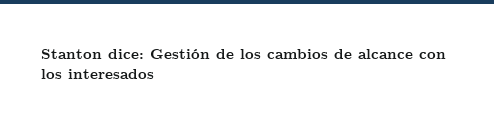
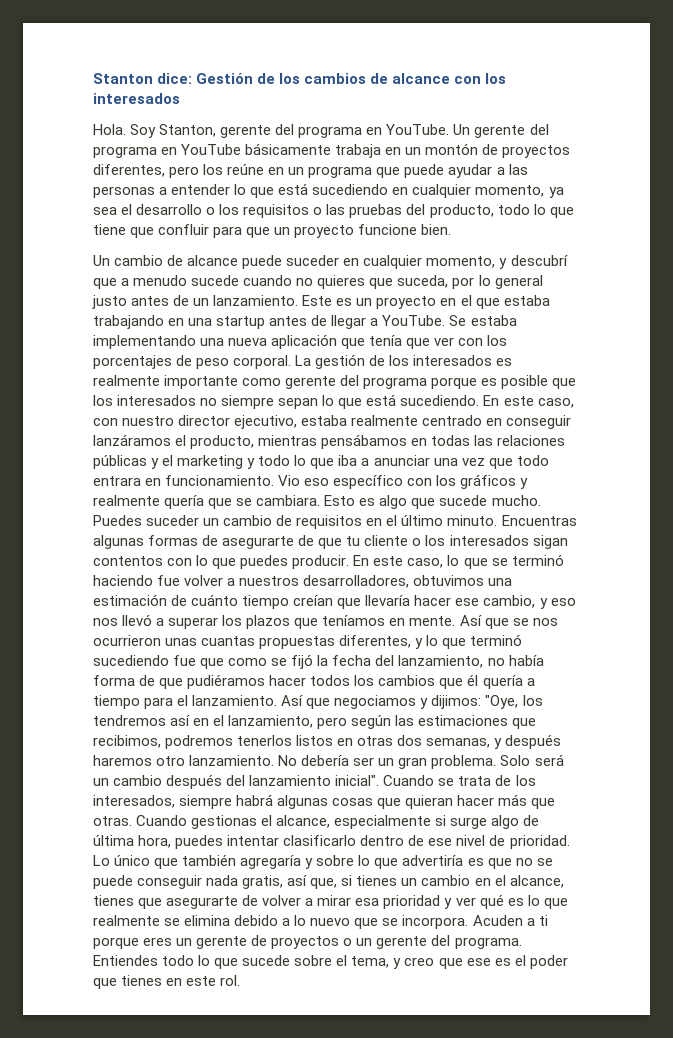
(154, 74) none -> [93,124,549,138] [93,143,571,158] [93,164,528,178] [93,183,564,198] [93,204,574,218] [93,224,452,238] [93,255,568,269] [93,275,543,289] [92,295,550,309] [93,315,517,329] [93,334,508,349] [93,354,513,369] [93,375,577,389] [93,394,574,409] [93,415,572,429] [93,434,566,449] [93,455,549,469] [93,474,529,489] [93,495,541,509] [93,515,577,529] [93,535,568,549] [93,554,564,569] [93,575,513,588] [93,594,576,609] [93,614,558,629] [93,634,523,649] [93,654,544,669] [93,674,535,689] [93,695,543,709] [93,715,537,729] [93,734,562,749] [93,754,564,769] [93,774,536,789] [93,794,556,809] [93,815,540,829] [93,835,570,849] [93,854,553,869] [93,875,564,889] [93,894,568,909] [93,915,548,929] [93,935,522,949] [93,955,568,969] [93,975,241,989] // Hola. Soy Stanton, gerente del programa en YouTube. Un gerente del programa en YouTube básicamente trabaja en un montón de proyectos diferentes, pero los reúne en un programa que puede ayudar a las personas a entender lo que está sucediendo en cualquier momento, ya sea el desarrollo o los requisitos o las pruebas del producto, todo lo que tiene que confluir para que un proyecto funcione bien. // Un cambio de alcance puede suceder en cualquier momento, y descubrí que a menudo sucede cuando no quieres que suceda, por lo general justo antes de un lanzamiento. Este es un proyecto en el que estaba trabajando en una startup antes de llegar a YouTube. Se estaba implementando una nueva aplicación que tenía que ver con los porcentajes de peso corporal. La gestión de los interesados es realmente importante como gerente del programa porque es posible que los interesados no siempre sepan lo que está sucediendo. En este caso, con nuestro director ejecutivo, estaba realmente centrado en conseguir lanzáramos el producto, mientras pensábamos en todas las relaciones públicas y el marketing y todo lo que iba a anunciar una vez que todo entrara en funcionamiento. Vio eso específico con los gráficos y realmente quería que se cambiara. Esto es algo que sucede mucho. Puedes suceder un cambio de requisitos en el último minuto. Encuentras algunas formas de asegurarte de que tu cliente o los interesados sigan contentos con lo que puedes producir. En este caso, lo que se terminó haciendo fue volver a nuestros desarrolladores, obtuvimos una estimación de cuánto tiempo creían que llevaría hacer ese cambio, y eso nos llevó a superar los plazos que teníamos en mente. Así que se nos ocurrieron unas cuantas propuestas diferentes, y lo que terminó sucediendo fue que como se fijó la fecha del lanzamiento, no había forma de que pudiéramos hacer todos los cambios que él quería a tiempo para el lanzamiento. Así que negociamos y dijimos: "Oye, los tendremos así en el lanzamiento, pero según las estimaciones que recibimos, podremos tenerlos listos en otras dos semanas, y después haremos otro lanzamiento. No debería ser un gran problema. Solo será un cambio después del lanzamiento inicial". Cuando se trata de los interesados, siempre habrá algunas cosas que quieran hacer más que otras. Cuando gestionas el alcance, especialmente si surge algo de última hora, puedes intentar clasificarlo dentro de ese nivel de prioridad. Lo único que también agregaría y sobre lo que advertiría es que no se puede conseguir nada gratis, así que, si tienes un cambio en el alcance, tienes que asegurarte de volver a mirar esa prioridad y ver qué es lo que realmente se elimina debido a lo nuevo que se incorpora. Acuden a ti porque eres un gerente de proyectos o un gerente del programa. Entiendes todo lo que sucede sobre el tema, y creo que ese es el poder que tienes en este rol.

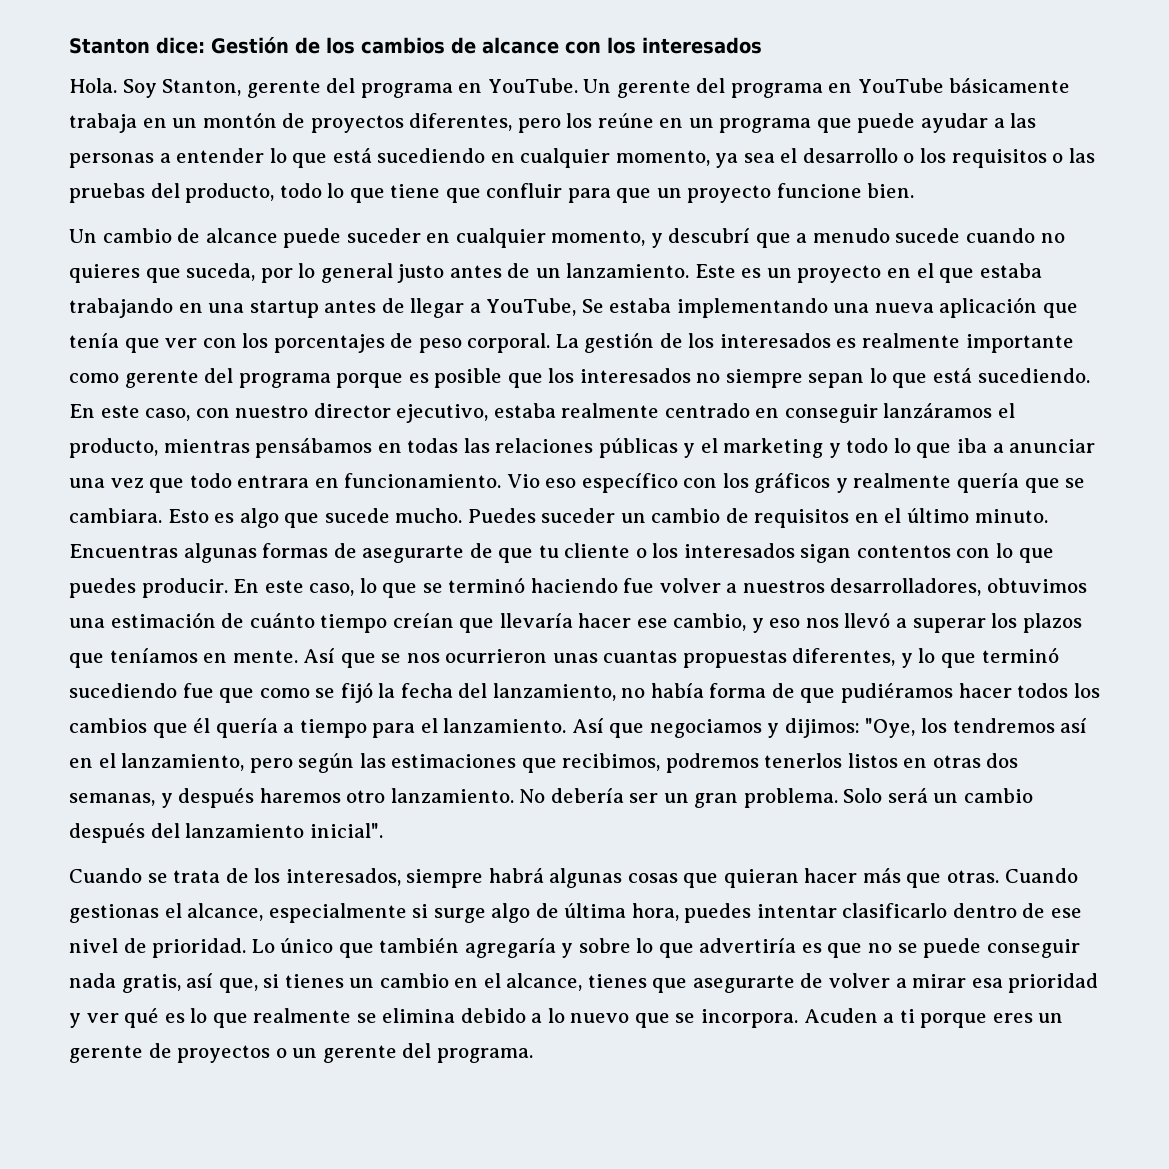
[382,315,446,326] YouTube. -> [486,298,577,316] YouTube,
(380, 780) none -> (383, 830) //
[93,955,568,969] [93,975,241,989] Entiendes todo lo que sucede sobre el tema, y creo que ese es el poder que tienes en este rol. -> (533, 1055) none

